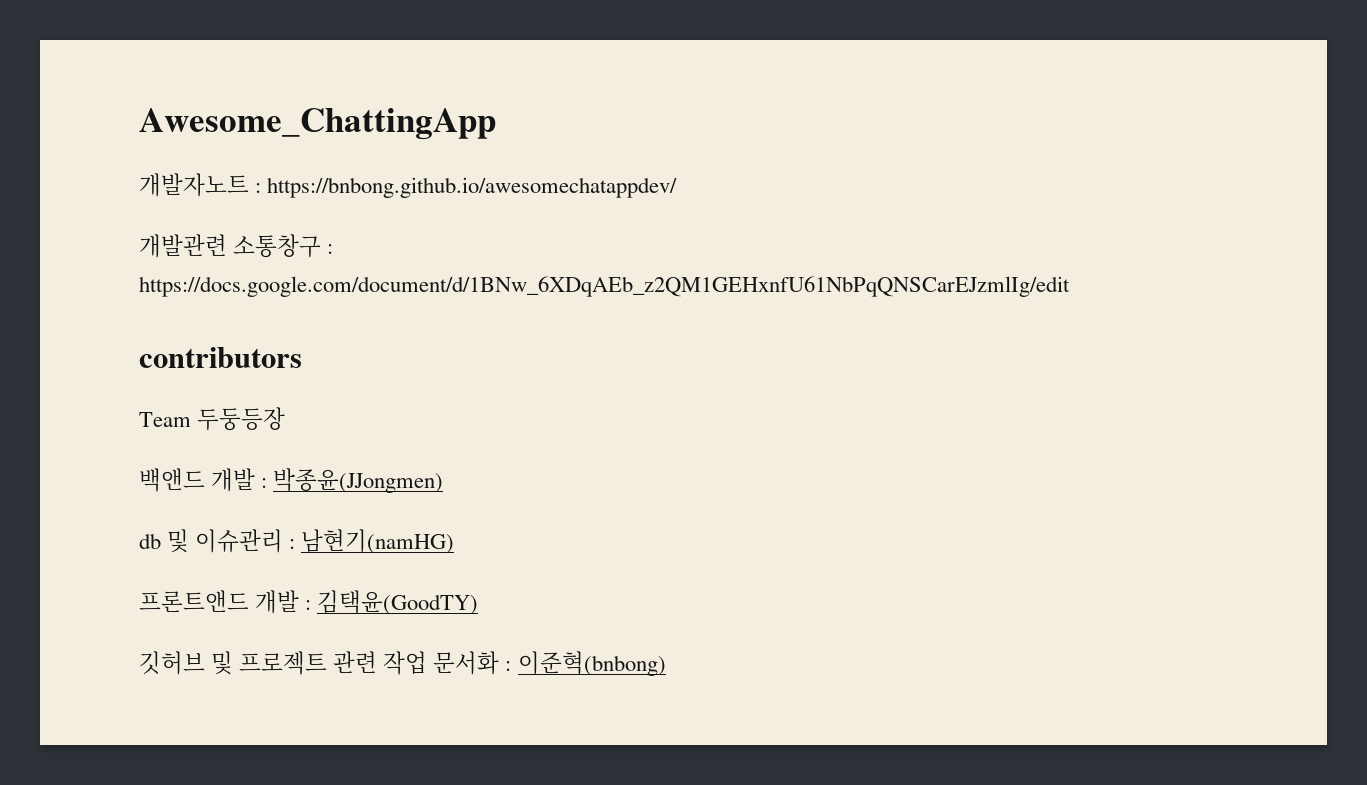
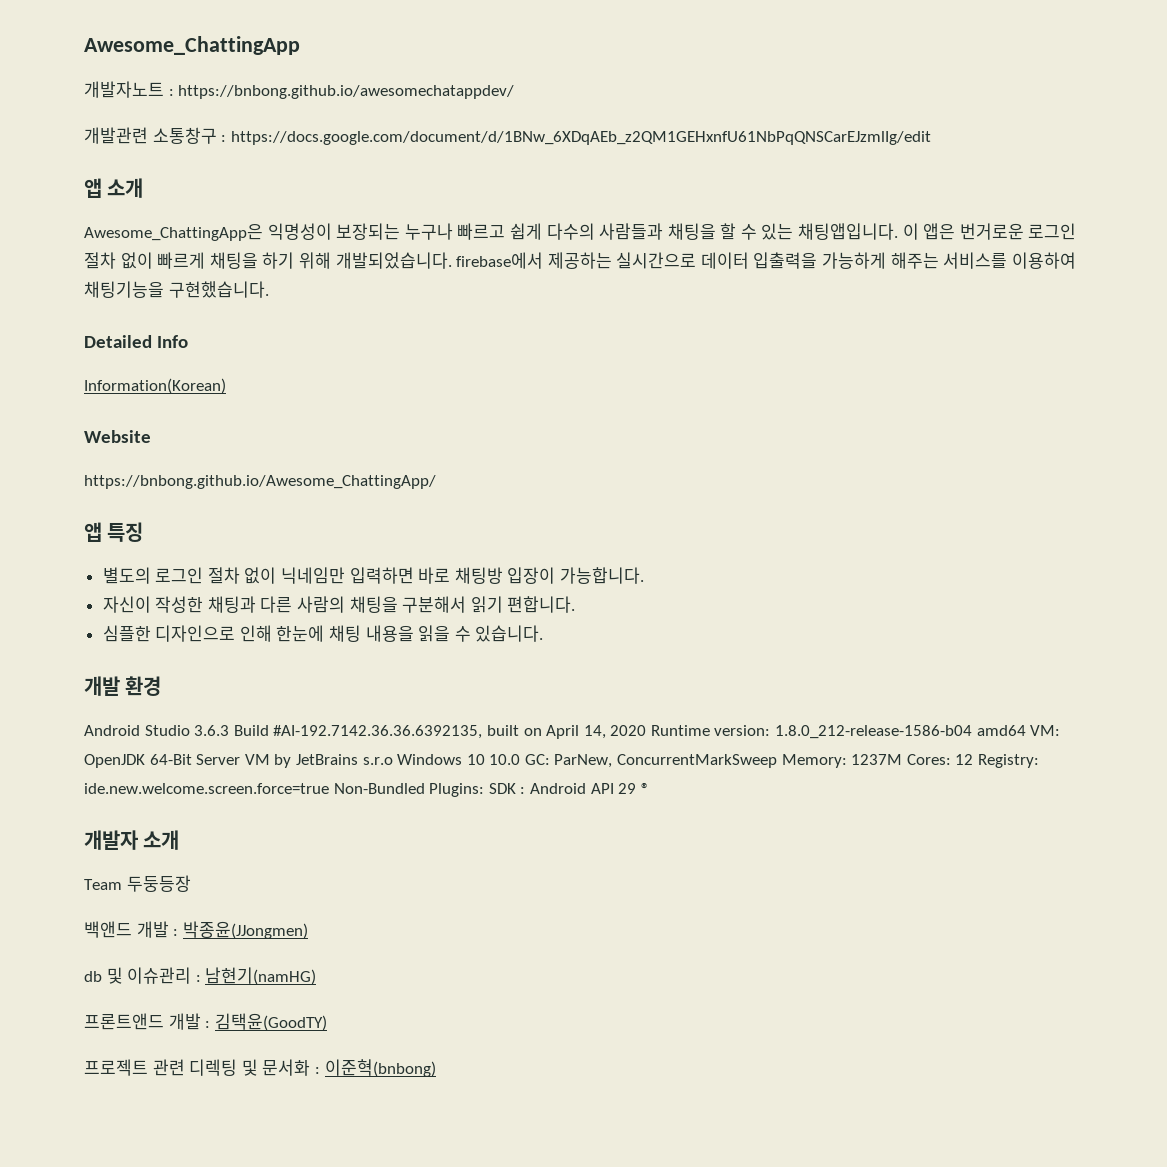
[139,347,302,368] contributors -> [84,178,144,198] [84,223,1077,241] [84,252,1076,269] [84,281,269,298] [84,335,188,348] [84,378,226,394] [84,430,151,443] [84,475,436,489] [84,522,144,542] [102,567,645,584] [102,596,576,613] [102,625,544,642] [84,676,162,696] [84,725,1061,739] [84,754,1040,768] [84,783,650,797] [84,830,180,850] 앱 소개 // Awesome_ChattingApp은 익명성이 보장되는 누구나 빠르고 쉽게 다수의 사람들과 채팅을 할 수 있는 채팅앱입니다. 이 앱은 번거로운 로그인 절차 없이 빠르게 채팅을 하기 위해 개발되었습니다. firebase에서 제공하는 실시간으로 데이터 입출력을 가능하게 해주는 서비스를 이용하여 채팅기능을 구현했습니다. // Detailed Info // Information(Korean) // Website // https://bnbong.github.io/Awesome_ChattingApp/ // 앱 특징 // 별도의 로그인 절차 없이 닉네임만 입력하면 바로 채팅방 입장이 가능합니다. // 자신이 작성한 채팅과 다른 사람의 채팅을 구분해서 읽기 편합니다. // 심플한 디자인으로 인해 한눈에 채팅 내용을 읽을 수 있습니다. // 개발 환경 // Android Studio 3.6.3 Build #AI-192.7142.36.36.6392135, built on April 14, 2020 Runtime version: 1.8.0_212-release-1586-b04 amd64 VM: OpenJDK 64-Bit Server VM by JetBrains s.r.o Windows 10 10.0 GC: ParNew, ConcurrentMarkSweep Memory: 1237M Cores: 12 Registry: ide.new.welcome.screen.force=true Non-Bundled Plugins: SDK : Android API 29 ® // 개발자 소개
[139,651,428,675] 깃허브 및 프로젝트 관련 작업 -> [84,1059,258,1076] 프로젝트 관련 디렉팅 및

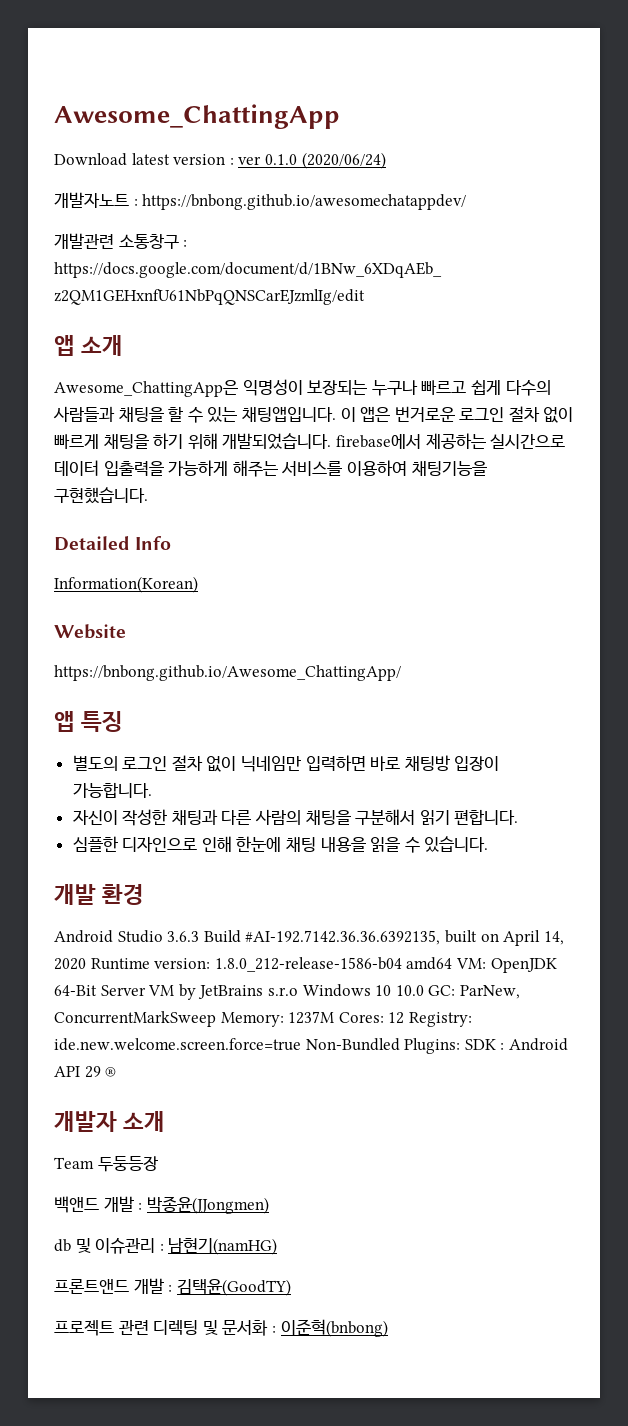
(300, 45) none -> [54,152,386,169] // Download latest version : ver 0.1.0 (2020/06/24)

